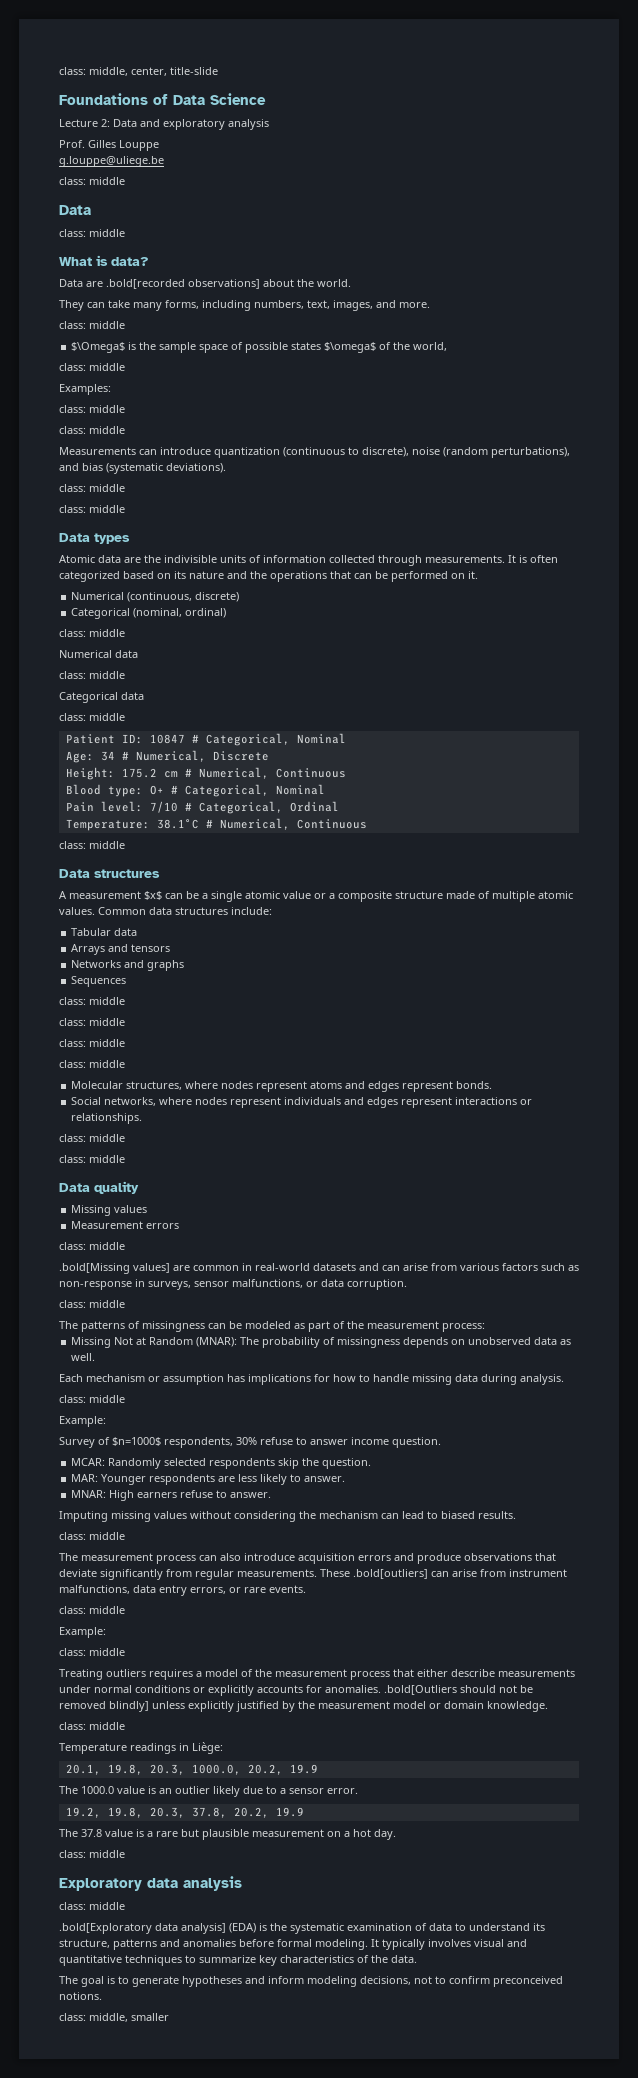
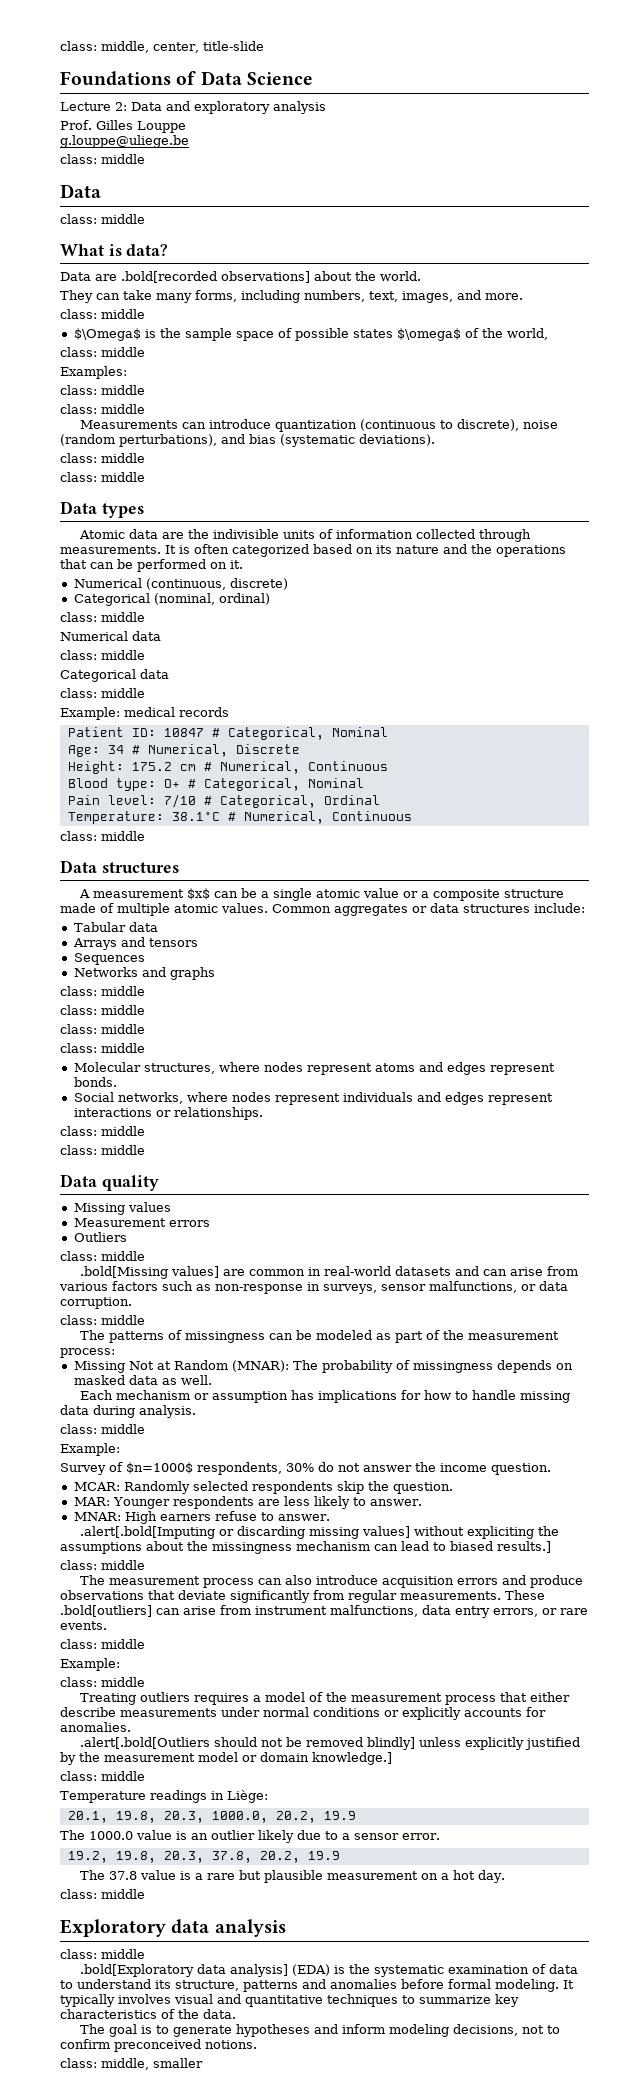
(125, 717) none -> [60,707,229,720] // Example: medical records
(146, 911) none -> [334,904,427,916] aggregates or
(171, 948) none -> [73,953,145,965] // Sequences
[71,976,127,987] // Sequences -> (215, 973) none
(180, 1226) none -> [73,1232,127,1242] // Outliers
[468,1337,532,1345] unobserved -> [73,1375,125,1385] masked
[260,1437,348,1445] refuse to answer -> [318,1462,436,1472] do not answer the
[59,1511,316,1522] Imputing missing values without considering the -> [80,1526,560,1539] [60,1541,292,1554] .alert[.bold[Imputing or discarding missing values] without expliciting the assumptions about the missingness
[478,1511,516,1519] results. -> [497,1541,551,1553] results.]
[384,1685,457,1695] .bold[Outliers -> [80,1737,211,1749] // .alert[.bold[Outliers
[487,1701,548,1712] knowledge. -> [312,1752,392,1765] knowledge.]

